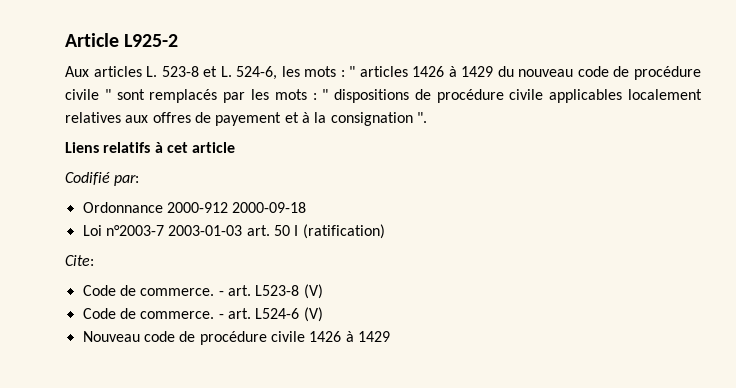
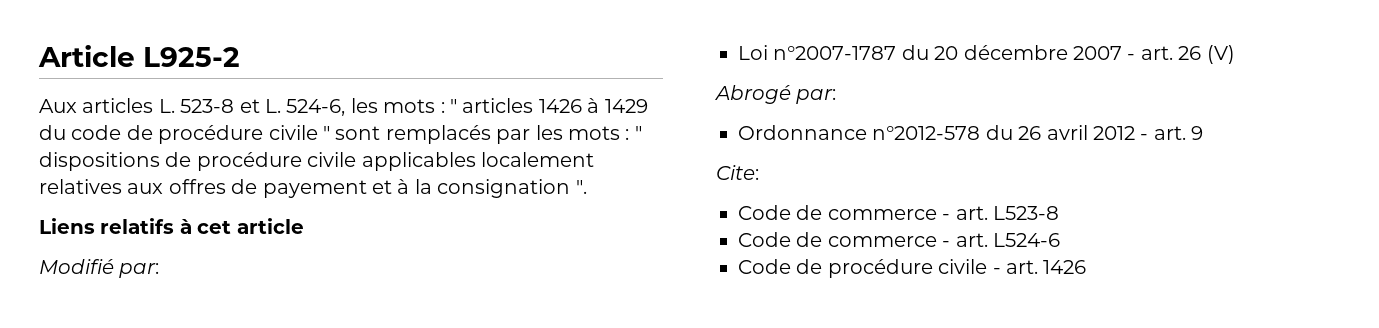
[518,69,574,77] nouveau -> (66, 132) none
[65,172,140,186] [82,202,307,213] [82,224,385,239] Codifié par: // Ordonnance 2000-912 2000-09-18 // Loi n°2003-7 2003-01-03 art. 50 I (ratification) -> [39,259,160,278] [738,45,1235,64] [714,85,837,104] [738,125,1204,140] Modifié par: // Loi n°2007-1787 du 20 décembre 2007 - art. 26 (V) // Abrogé par: // Ordonnance n°2012-578 du 26 avril 2012 - art. 9
[140,288,215,296] commerce. -> [827,209,937,220] commerce
[303,284,323,299] [82,308,215,319] (V) // Code de commerce. -> [738,232,937,247] // Code de commerce
[303,307,323,322] [82,331,390,345] (V) // Nouveau code de procédure civile 1426 à 1429 -> [738,259,1087,278] // Code de procédure civile - art. 1426

